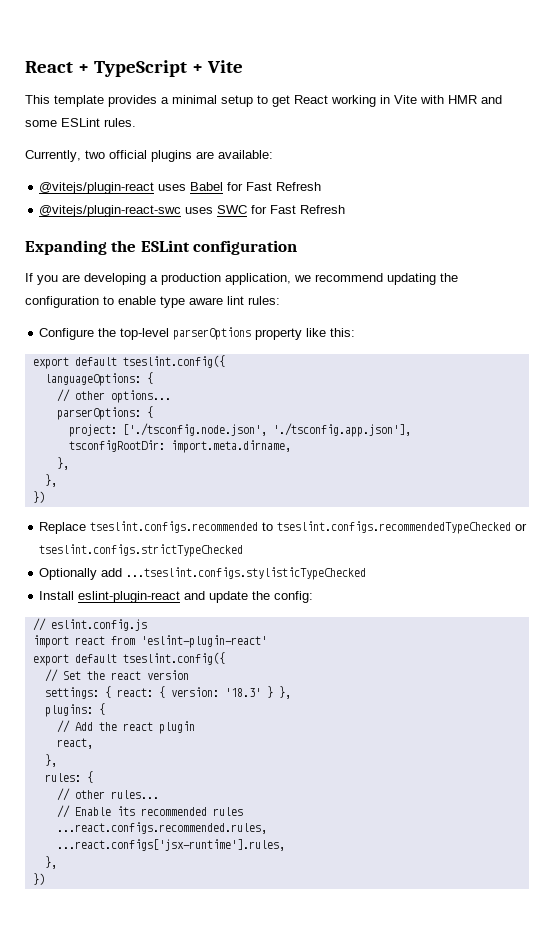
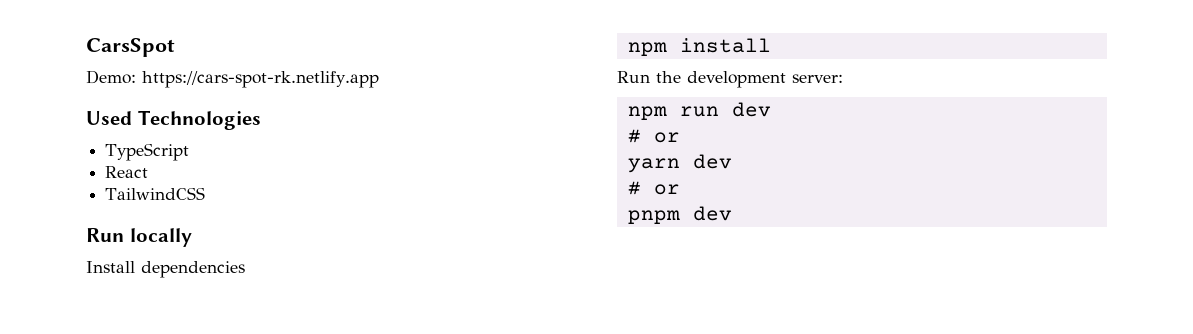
[25,60,243,77] [25,95,502,107] [25,118,136,127] [25,150,273,162] [39,182,322,194] [39,205,346,217] [25,240,298,255] [25,273,458,285] [25,296,280,308] [39,327,356,340] [32,355,225,369] [44,372,153,386] [56,389,171,403] [56,406,153,420] [68,423,411,437] [68,440,291,453] [56,457,69,470] [44,474,57,487] [32,491,45,503] [39,521,528,534] [39,544,244,557] [39,567,367,580] [39,591,314,603] [32,618,147,631] [32,635,267,648] [32,652,225,666] [44,669,189,682] [44,686,291,699] [44,703,105,717] [56,720,195,734] [56,738,93,749] [44,754,57,767] [44,771,93,783] [56,788,159,801] [56,805,243,818] [56,822,267,834] [56,839,285,851] [44,856,57,869] [32,873,45,885] React + TypeScript + Vite // This template provides a minimal setup to get React working in Vite with HMR and some ESLint rules. // Currently, two official plugins are available: // @vitejs/plugin-react uses Babel for Fast Refresh // @vitejs/plugin-react-swc uses SWC for Fast Refresh // Expanding the ESLint configuration // If you are developing a production application, we recommend updating the configuration to enable type aware lint rules: // Configure the top-level parserOptions property like this: // export default tseslint.config({ // languageOptions: { // // other options... // parserOptions: { // project: ['./tsconfig.node.json', './tsconfig.app.json'], // tsconfigRootDir: import.meta.dirname, // }, // }, // }) // Replace tseslint.configs.recommended to tseslint.configs.recommendedTypeChecked or tseslint.configs.strictTypeChecked // Optionally add ...tseslint.configs.stylisticTypeChecked // Install eslint-plugin-react and update the config: // // eslint.config.js // import react from 'eslint-plugin-react' // export default tseslint.config({ // // Set the react version // settings: { react: { version: '18.3' } }, // plugins: { // // Add the react plugin // react, // }, // rules: { // // other rules... // // Enable its recommended rules // ...react.configs.recommended.rules, // ...react.configs['jsx-runtime'].rules, // }, // }) -> [86,38,175,57] [86,70,379,88] [86,110,261,130] [105,143,190,161] [105,166,149,178] [105,187,206,200] [86,228,192,247] [86,261,245,278] [627,38,771,56] [617,71,843,88] [627,102,771,120] [627,129,680,143] [627,154,732,173] [627,181,680,195] [627,206,732,224] CarsSpot // Demo: https://cars-spot-rk.netlify.app // Used Technologies // TypeScript // React // TailwindCSS // Run locally // Install dependencies // npm install // Run the development server: // npm run dev // # or // yarn dev // # or // pnpm dev

